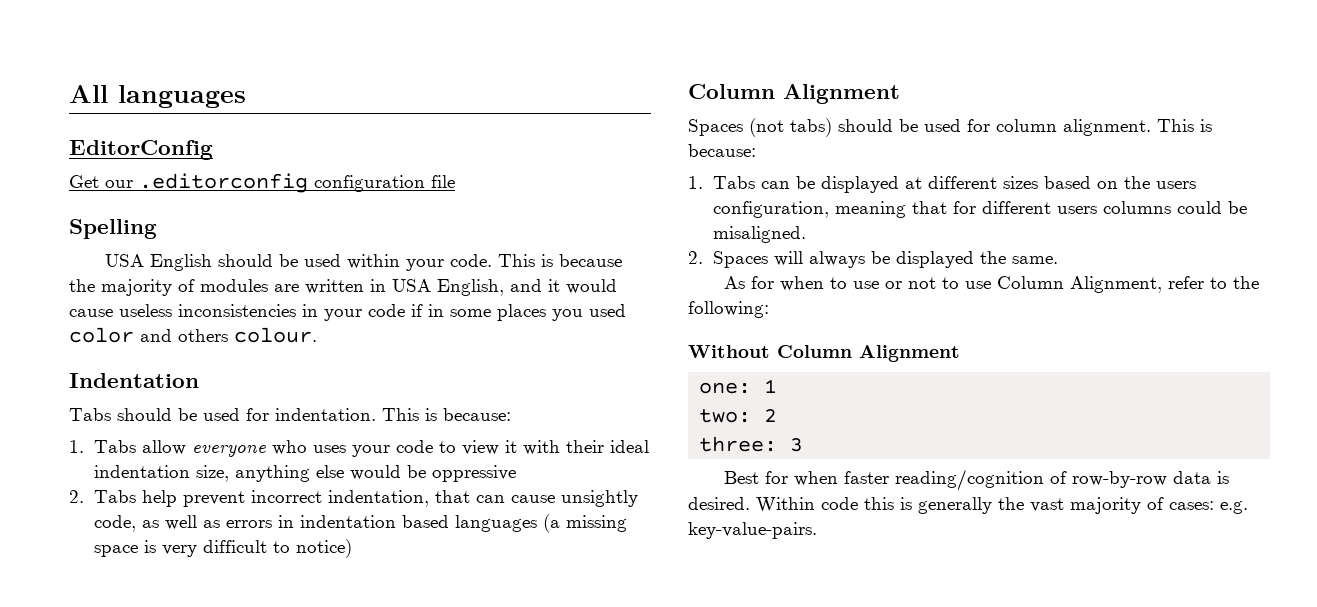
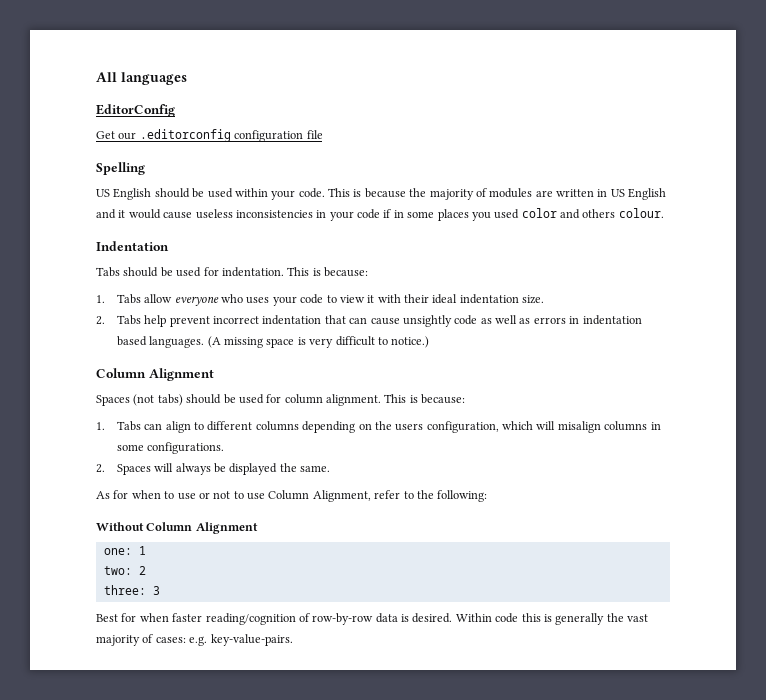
[105,254,145,267] USA -> [96,189,110,197] US
[392,279,504,296] USA English, -> [610,188,667,200] US English
[195,465,516,482] size, anything else would be oppressive -> [522,295,545,304] size.
[327,490,429,507] indentation, -> [262,315,322,325] indentation
[93,515,136,532] code, -> [454,315,478,325] code
[454,514,560,533] languages (a -> [149,336,221,348] languages. (A
[295,539,352,558] notice) -> [391,336,430,348] notice.)
[795,176,1196,193] [712,201,1247,218] [712,226,806,243] be displayed at different sizes based on the users configuration, meaning that for different users columns could be misaligned. -> [165,421,661,433] [116,442,225,454] align to different columns depending on the users configuration, which will misalign columns in some configurations.

